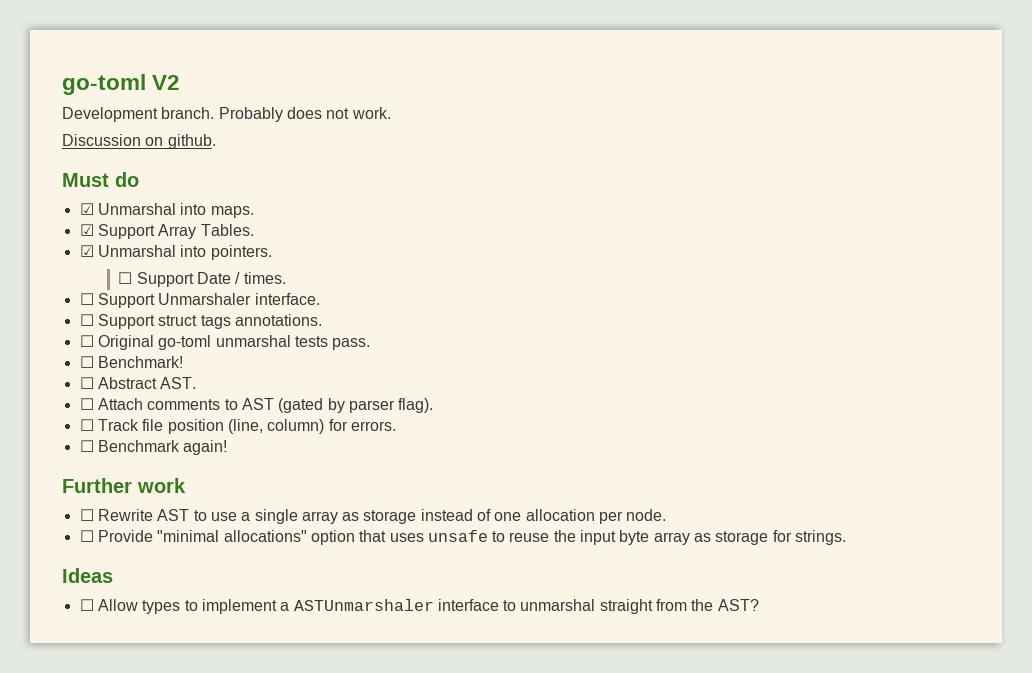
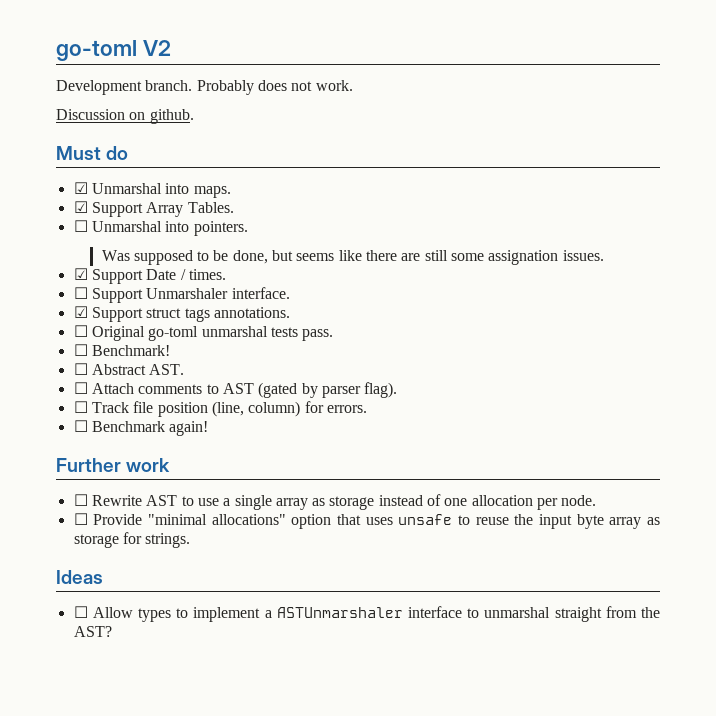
[79,245,94,257] ☑ -> [73,220,88,232] ☐
[118,272,133,284] ☐ -> [101,250,604,265] [73,268,88,280] Was supposed to be done, but seems like there are still some assignation issues. // ☑
[79,314,94,326] ☐ -> [73,306,88,318] ☑

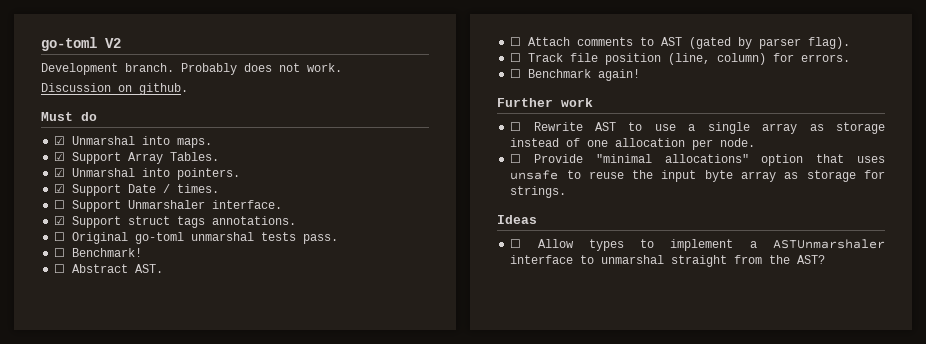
[73,220,88,232] ☐ -> [54,168,66,177] ☑
[101,250,604,265] // Was supposed to be done, but seems like there are still some assignation issues. -> (241, 174) none

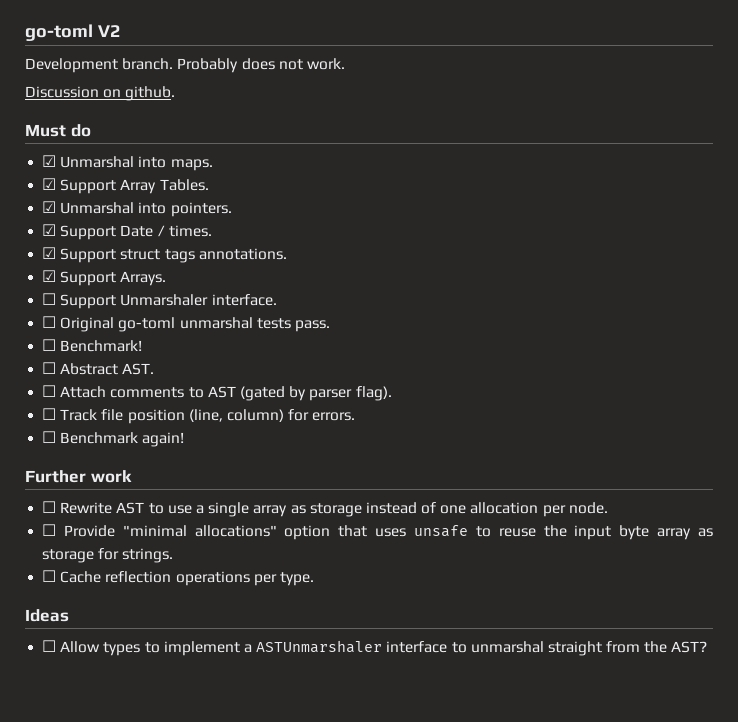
[54,200,283,212] // ☐ Support Unmarshaler interface. -> (212, 231) none
(297, 220) none -> [42,270,167,286] [42,293,277,309] // ☑ Support Arrays. // ☐ Support Unmarshaler interface.
(567, 192) none -> [42,570,314,586] // ☐ Cache reflection operations per type.

